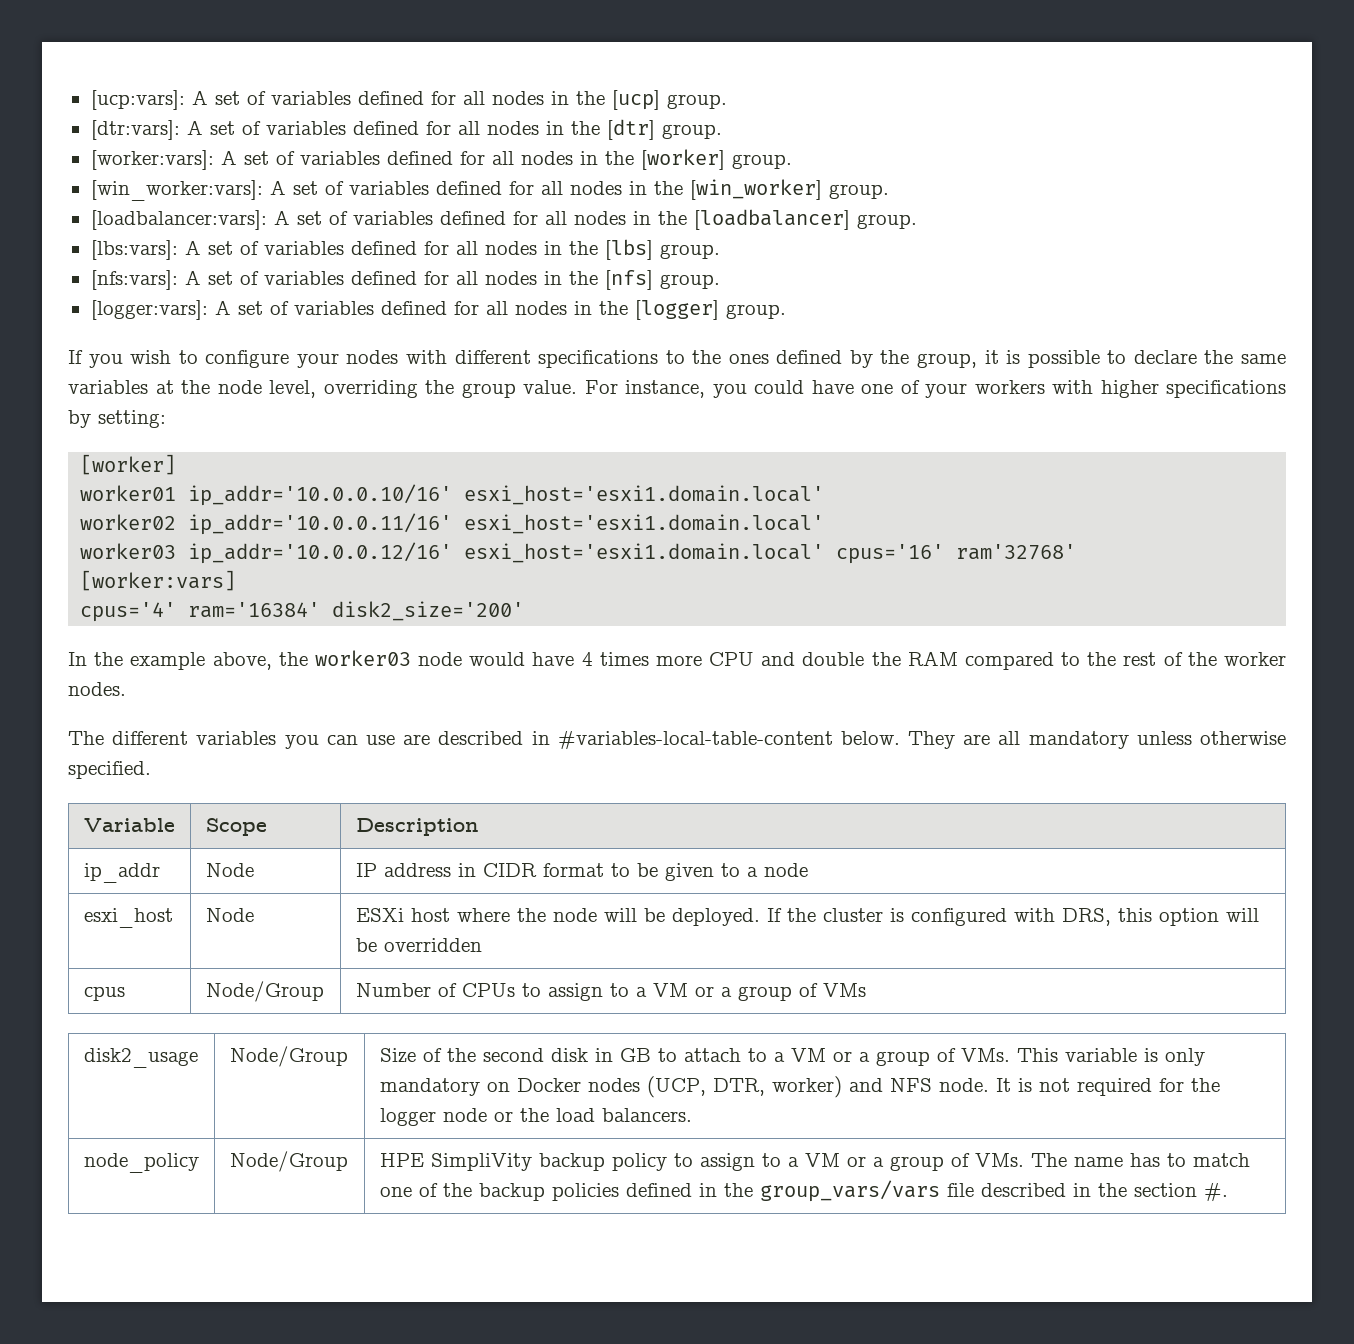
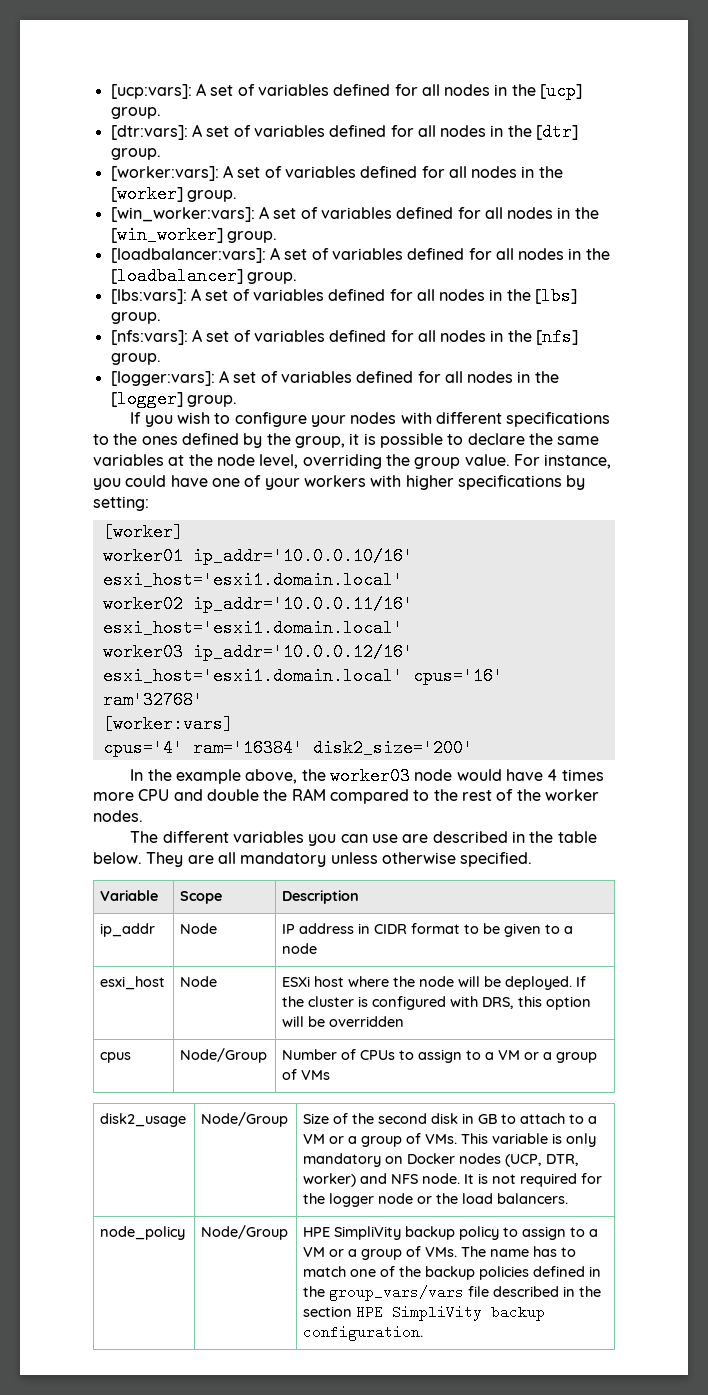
[557,730,833,750] #variables-local-table-content -> [529,831,597,843] the table
[1203,1182,1228,1202] #. -> [356,1305,546,1321] [303,1325,424,1341] HPE SimpliVity backup configuration.

